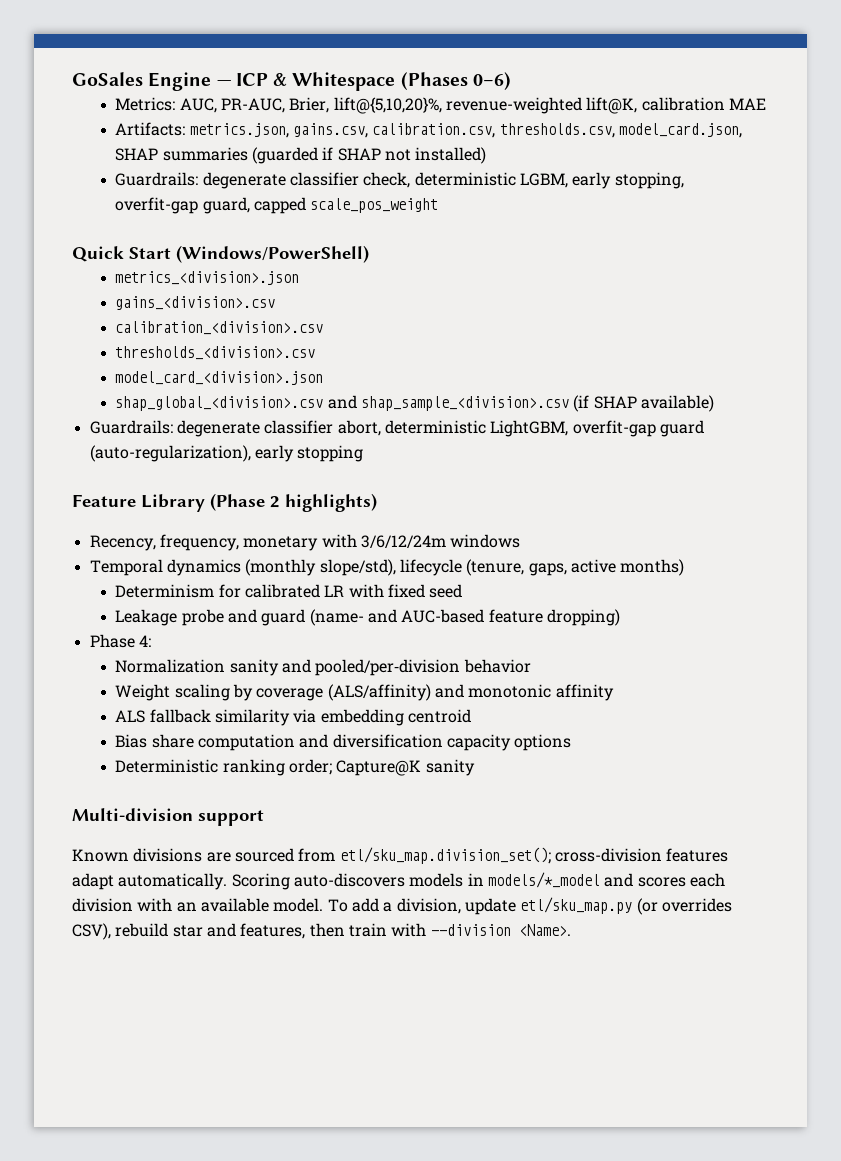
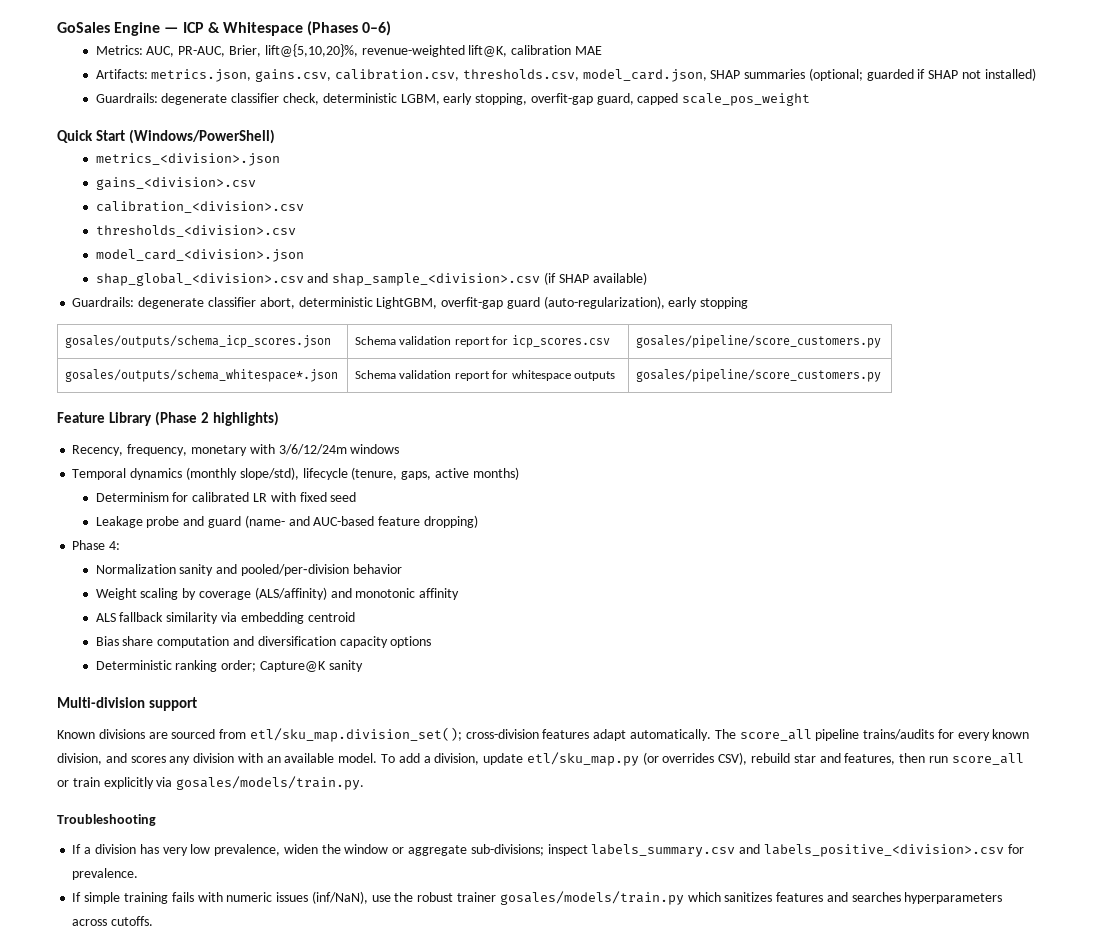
[251,147,318,164] (guarded -> [808,68,914,81] (optional; guarded
(364, 453) none -> [65,335,332,348] [355,335,610,348] [636,335,882,348] [65,369,339,382] [355,370,615,381] [636,369,882,382] // gosales/outputs/schema_icp_scores.json | Schema validation report for icp_scores.csv | gosales/pipeline/score_customers.py // gosales/outputs/schema_whitespace*.json | Schema validation report for whitespace outputs | gosales/pipeline/score_customers.py
[231,872,600,890] Scoring auto-discovers models in models/*_model -> [714,729,1030,741] [57,753,102,765] The score_all pipeline trains/audits for every known division,
[689,873,725,887] each -> [169,756,191,765] any
[348,923,571,937] train with --division <Name>. -> [928,753,1024,765] [57,776,365,790] [57,814,156,826] [72,844,1024,857] [72,868,139,880] [72,891,1003,905] [72,916,154,926] run score_all or train explicitly via gosales/models/train.py. // Troubleshooting // If a division has very low prevalence, widen the window or aggregate sub-divisions; inspect labels_summary.csv and labels_positive_<division>.csv for prevalence. // If simple training fails with numeric issues (inf/NaN), use the robust trainer gosales/models/train.py which sanitizes features and searches hyperparameters across cutoffs.

